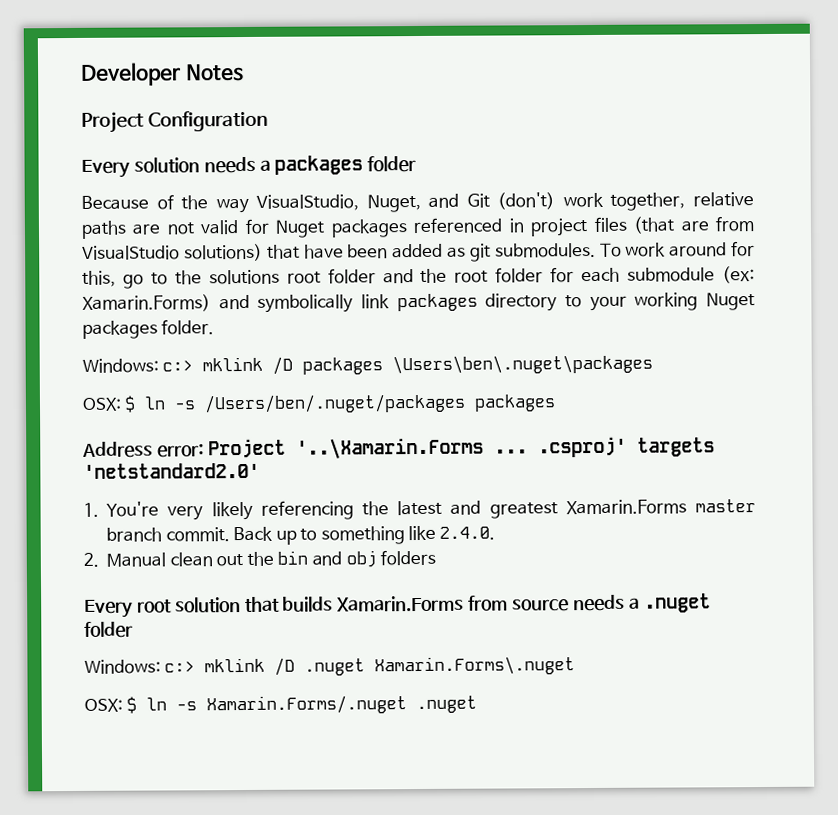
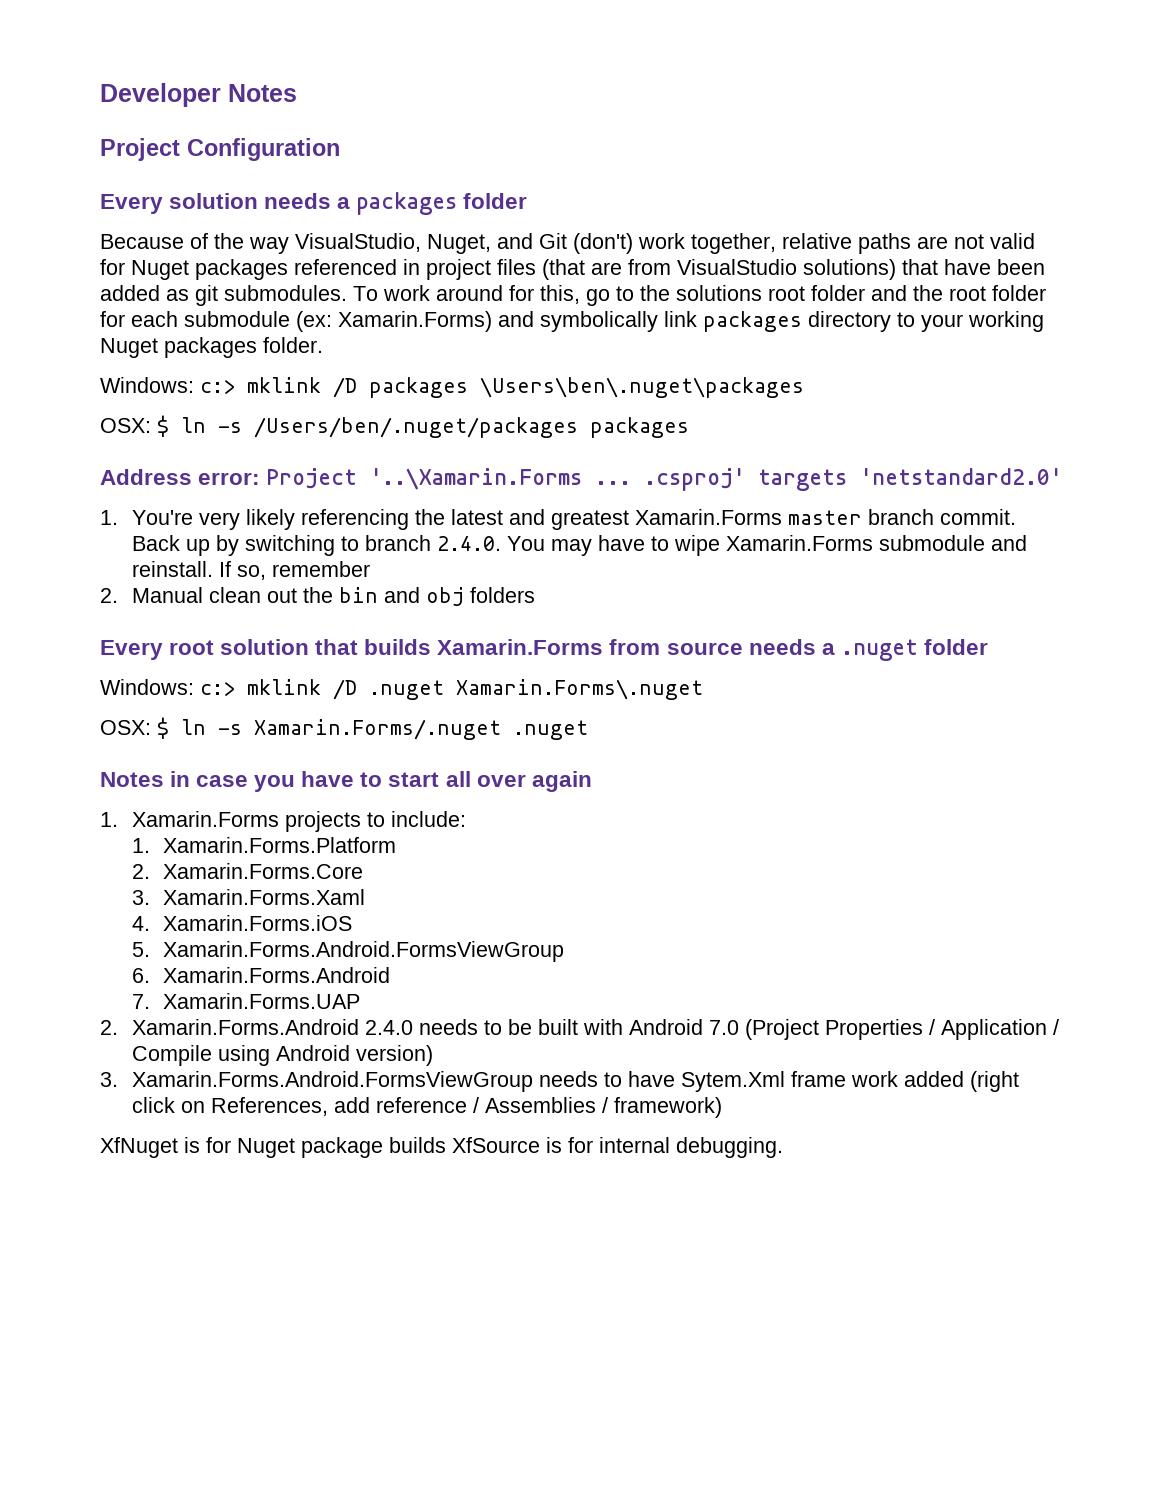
[300,525,496,545] to something like 2.4.0. -> [215,535,1027,556] [131,561,370,580] by switching to branch 2.4.0. You may have to wipe Xamarin.Forms submodule and reinstall. If so, remember
(478, 704) none -> [100,771,592,792] [100,811,466,832] [131,837,397,853] [131,863,364,879] [131,889,366,905] [131,915,353,931] [131,941,565,962] [131,967,391,983] [131,993,361,1009] [100,1019,1059,1040] [131,1045,433,1066] [100,1071,1019,1092] [131,1097,722,1118] [100,1137,783,1158] // Notes in case you have to start all over again // 1. Xamarin.Forms projects to include: // 1. Xamarin.Forms.Platform // 2. Xamarin.Forms.Core // 3. Xamarin.Forms.Xaml // 4. Xamarin.Forms.iOS // 5. Xamarin.Forms.Android.FormsViewGroup // 6. Xamarin.Forms.Android // 7. Xamarin.Forms.UAP // 2. Xamarin.Forms.Android 2.4.0 needs to be built with Android 7.0 (Project Properties / Application / Compile using Android version) // 3. Xamarin.Forms.Android.FormsViewGroup needs to have Sytem.Xml frame work added (right click on References, add reference / Assemblies / framework) // XfNuget is for Nuget package builds XfSource is for internal debugging.

